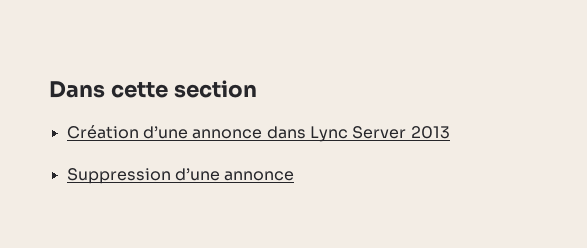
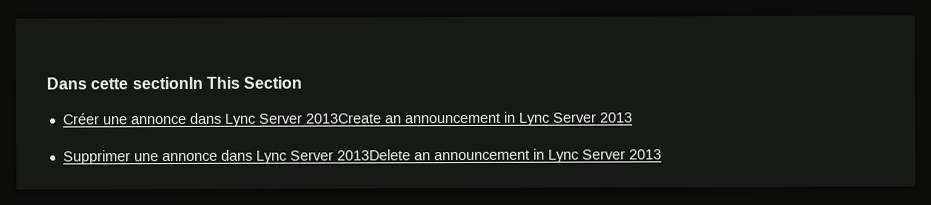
[173,80,257,98] [66,125,450,142] [66,168,295,184] section // Création d’une annonce dans Lync Server 2013 // Suppression d’une annonce -> [131,76,303,90] [62,111,633,127] [62,148,662,165] sectionIn This Section // Créer une annonce dans Lync Server 2013Create an announcement in Lync Server 2013 // Supprimer une annonce dans Lync Server 2013Delete an announcement in Lync Server 2013

